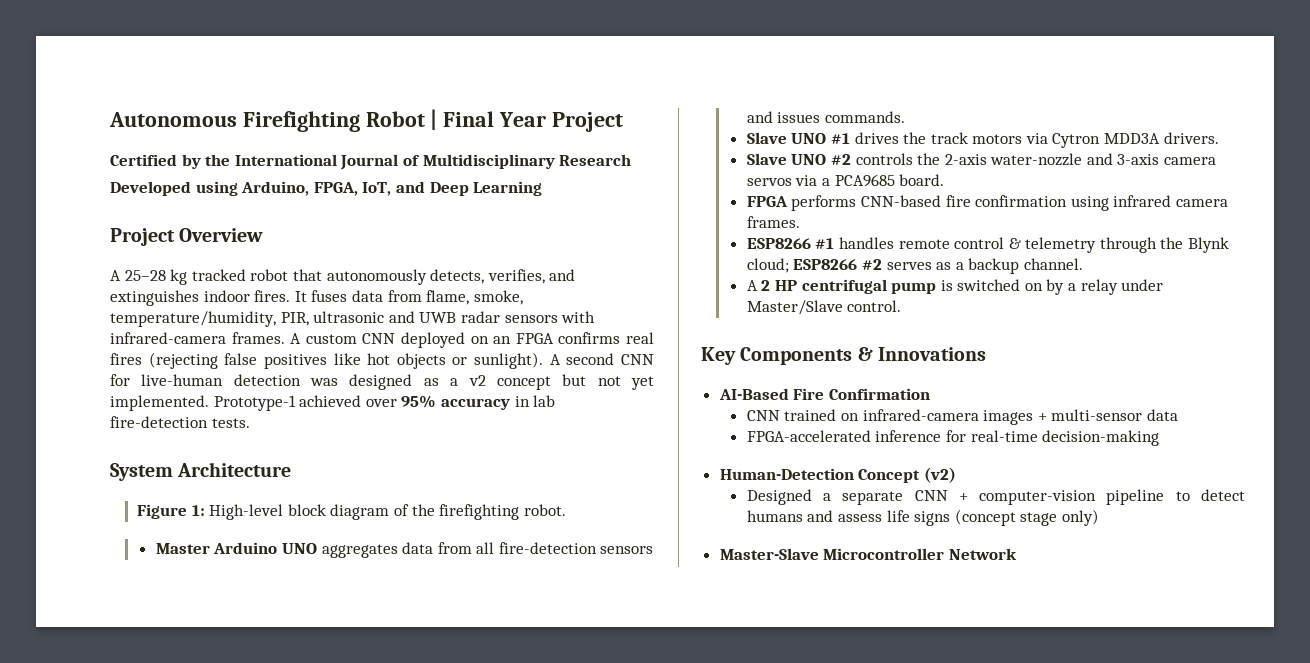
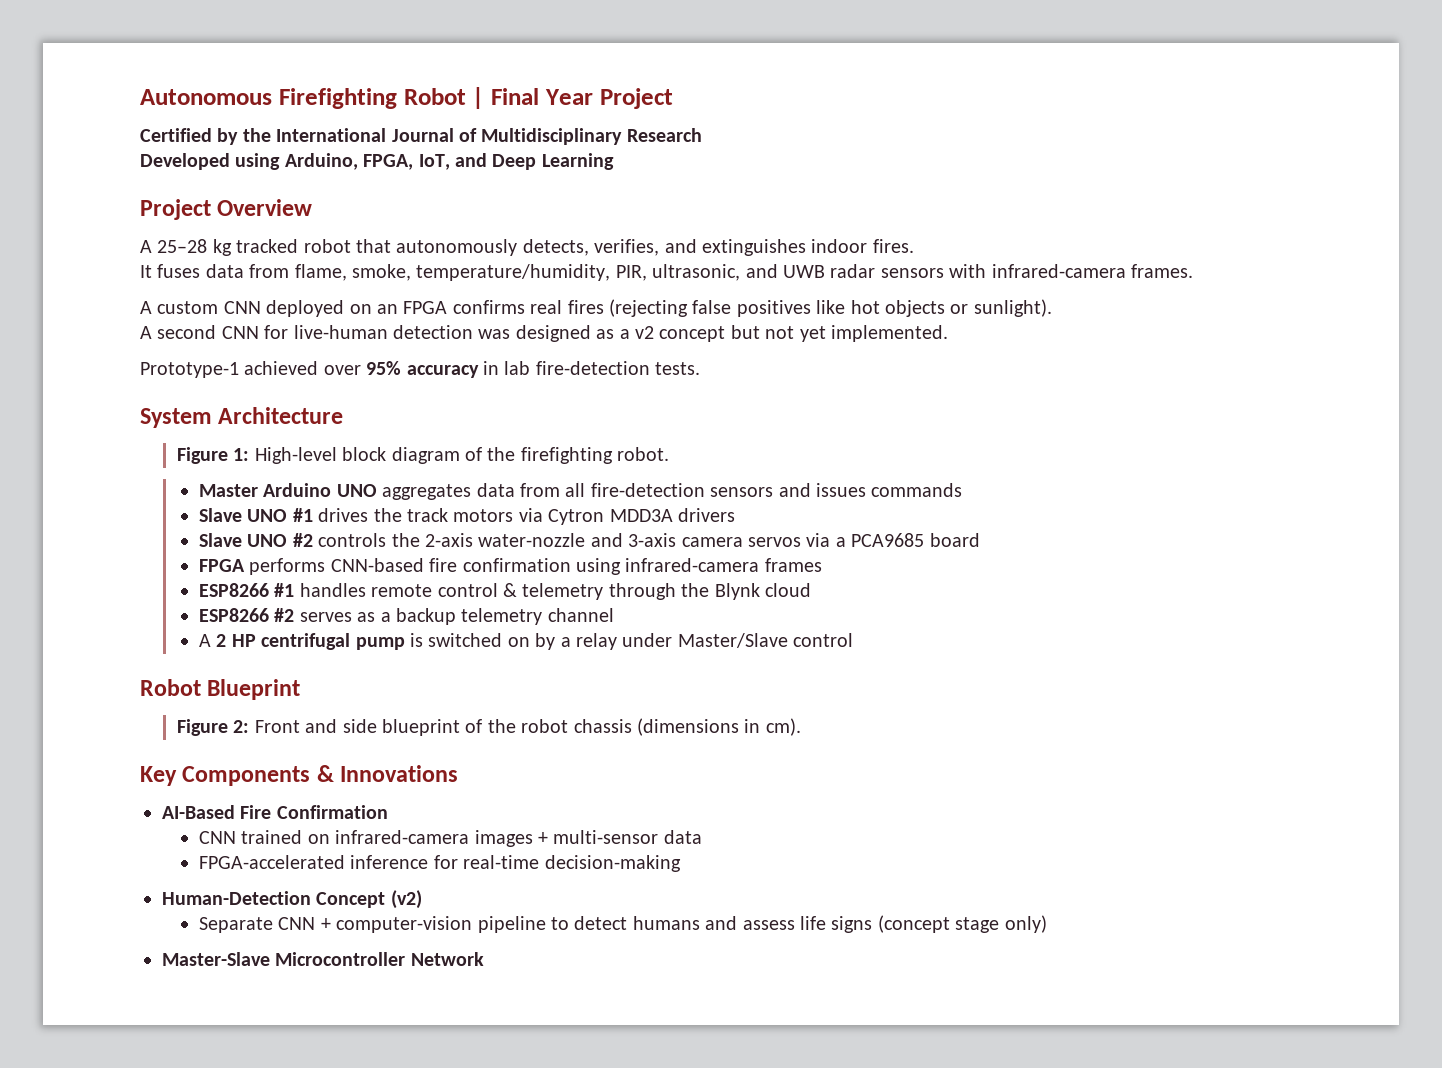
(291, 296) none -> (914, 246) //
[313,311,385,323] ultrasonic -> [652,264,741,281] ultrasonic,
(285, 338) none -> (1193, 271) //
(544, 360) none -> (1052, 308) //
(209, 403) none -> (948, 333) //
[824,111,905,123] commands. -> [871,483,963,497] commands
[1163,132,1219,144] drivers. -> [677,508,735,522] drivers
[899,174,945,186] board. -> [929,533,980,547] board
[1113,195,1228,207] [746,216,800,228] infrared camera frames. -> [625,558,822,572] infrared-camera frames
[746,258,789,273] cloud; -> [764,583,811,597] cloud //
[1023,258,1083,270] channel. -> [461,608,614,625] telemetry channel
[847,300,902,312] control. -> [793,633,854,647] [140,679,301,700] [176,718,801,736] control // Robot Blueprint // Figure 2: Front and side blueprint of the robot chassis (dimensions in cm).
[746,489,904,505] Designed a separate -> [198,917,273,933] Separate

